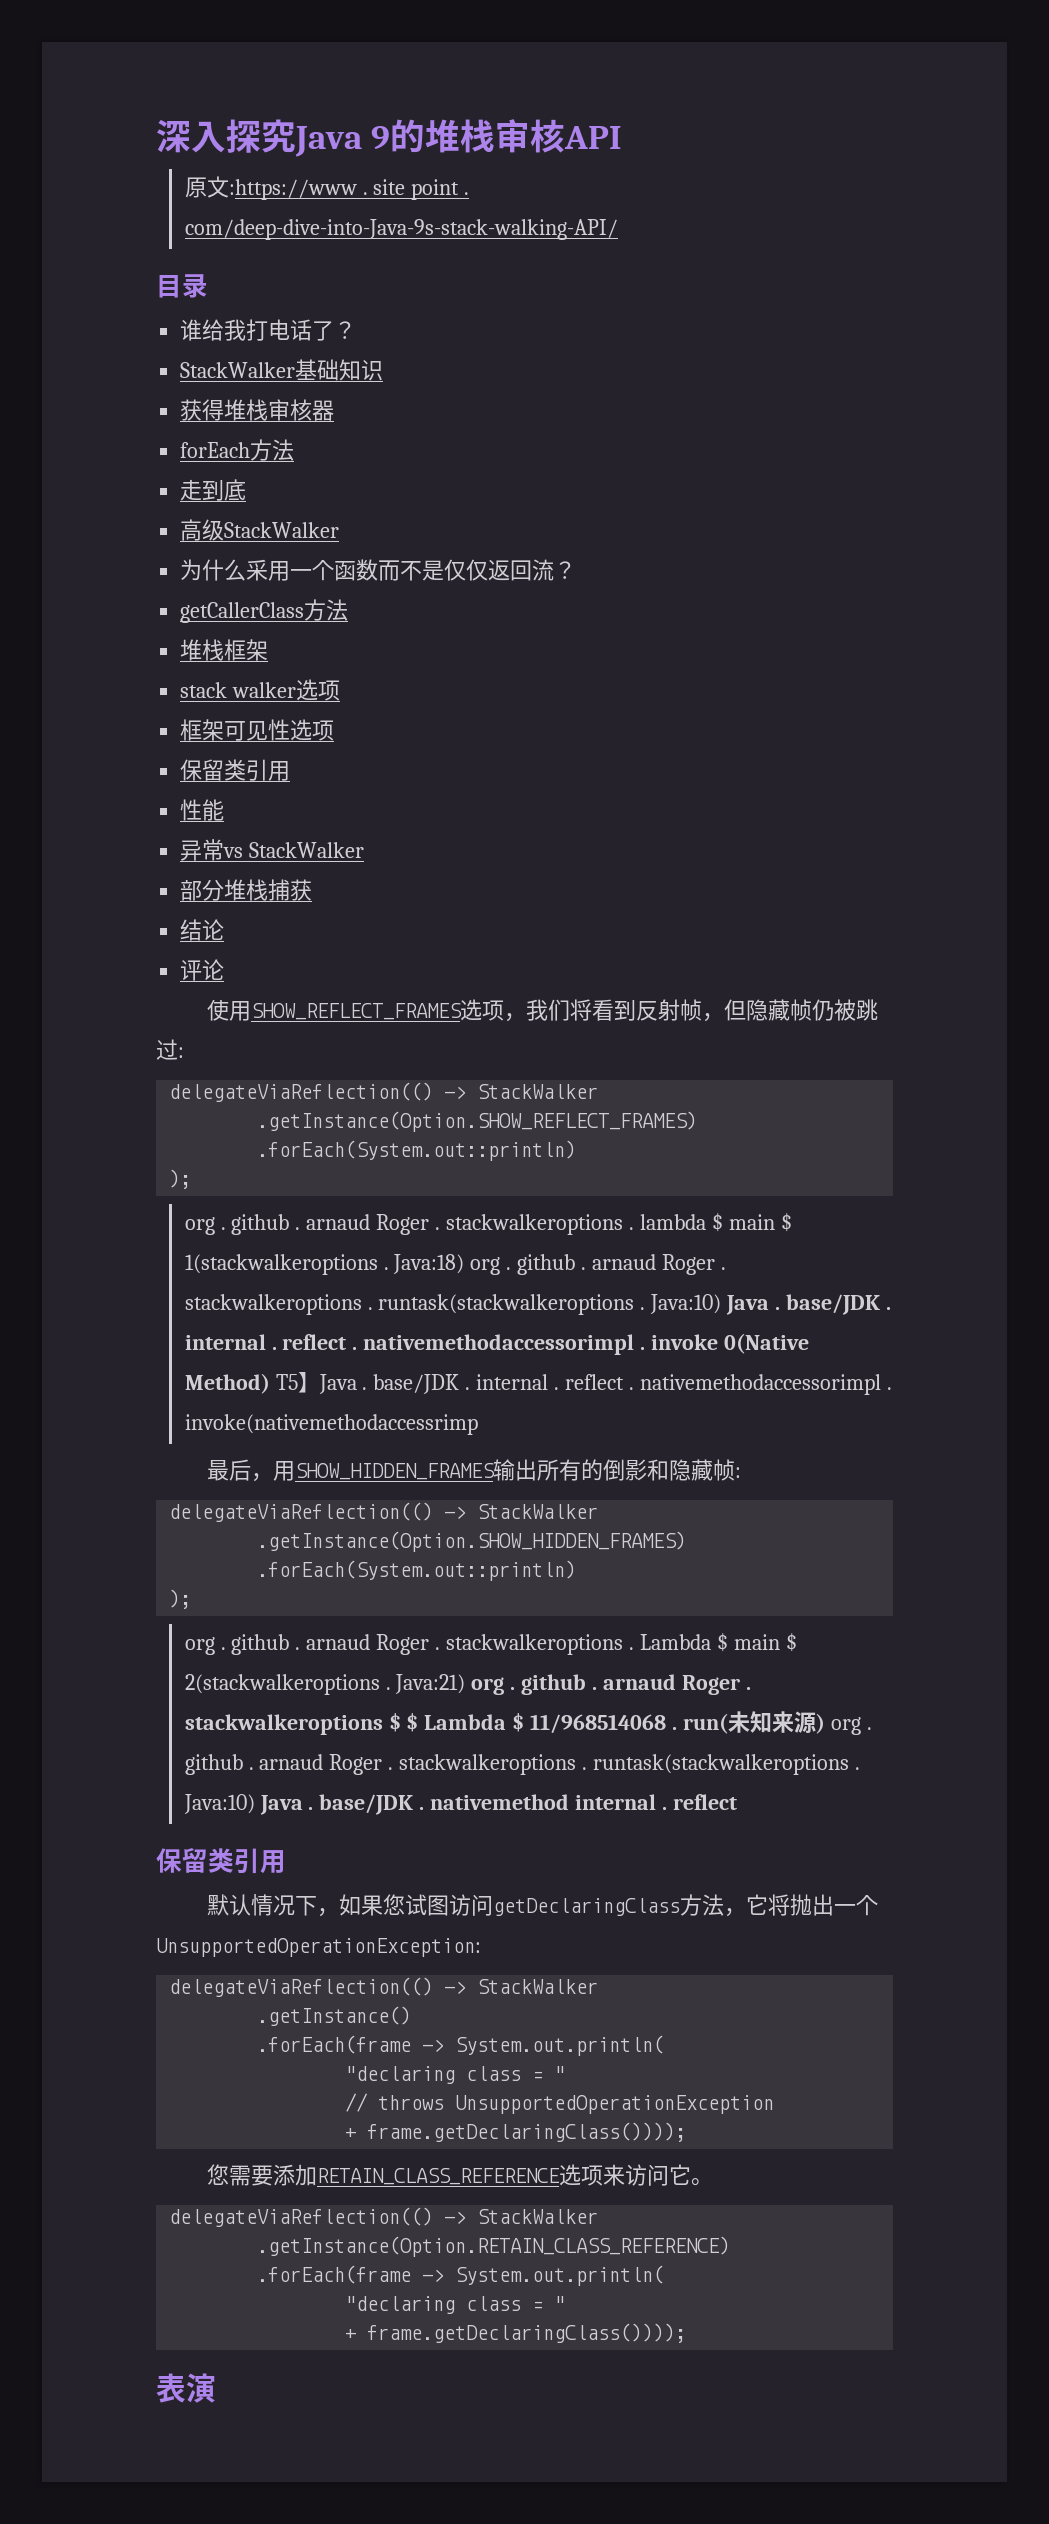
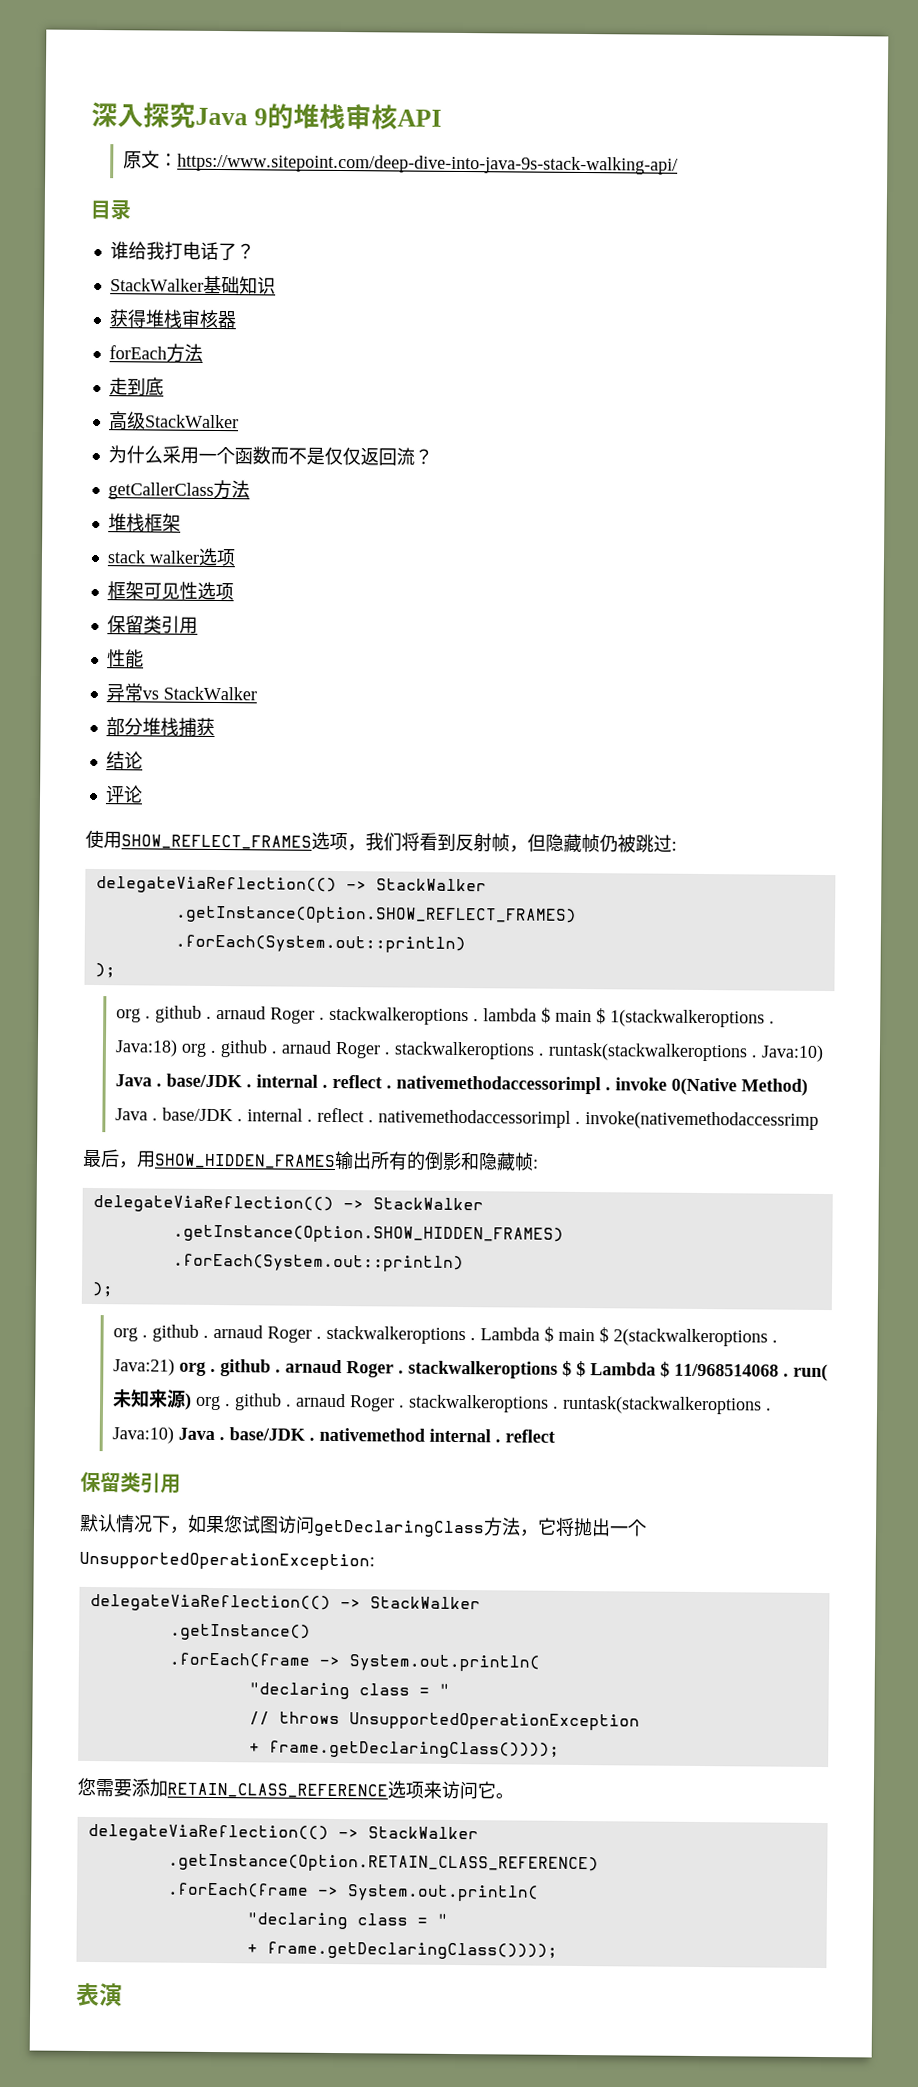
[228,179,470,200] [184,219,618,240] :https://www . site point . com/deep-dive-into-Java-9s-stack-walking-API/ -> [158,153,678,175] ：https://www.sitepoint.com/deep-dive-into-java-9s-stack-walking-api/
[275,1372,320,1393] T5】 -> (808, 1087) none

